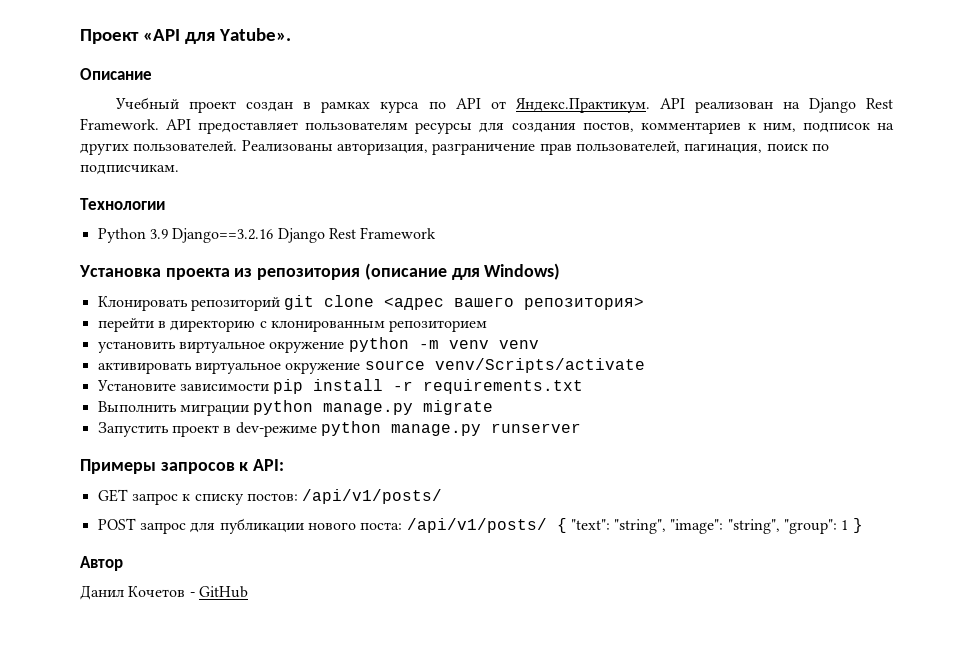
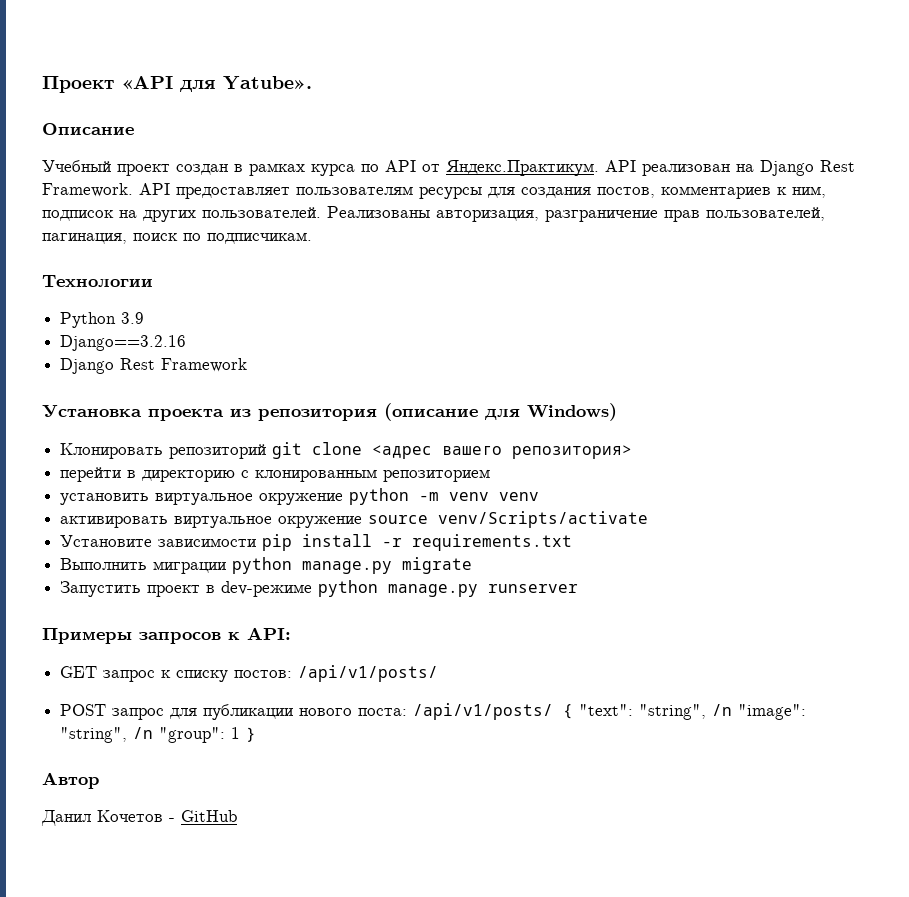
(168, 234) none -> (145, 318) //
(274, 235) none -> (187, 343) //
(667, 526) none -> [712,704,733,716] /n
(780, 526) none -> [133,727,154,739] /n

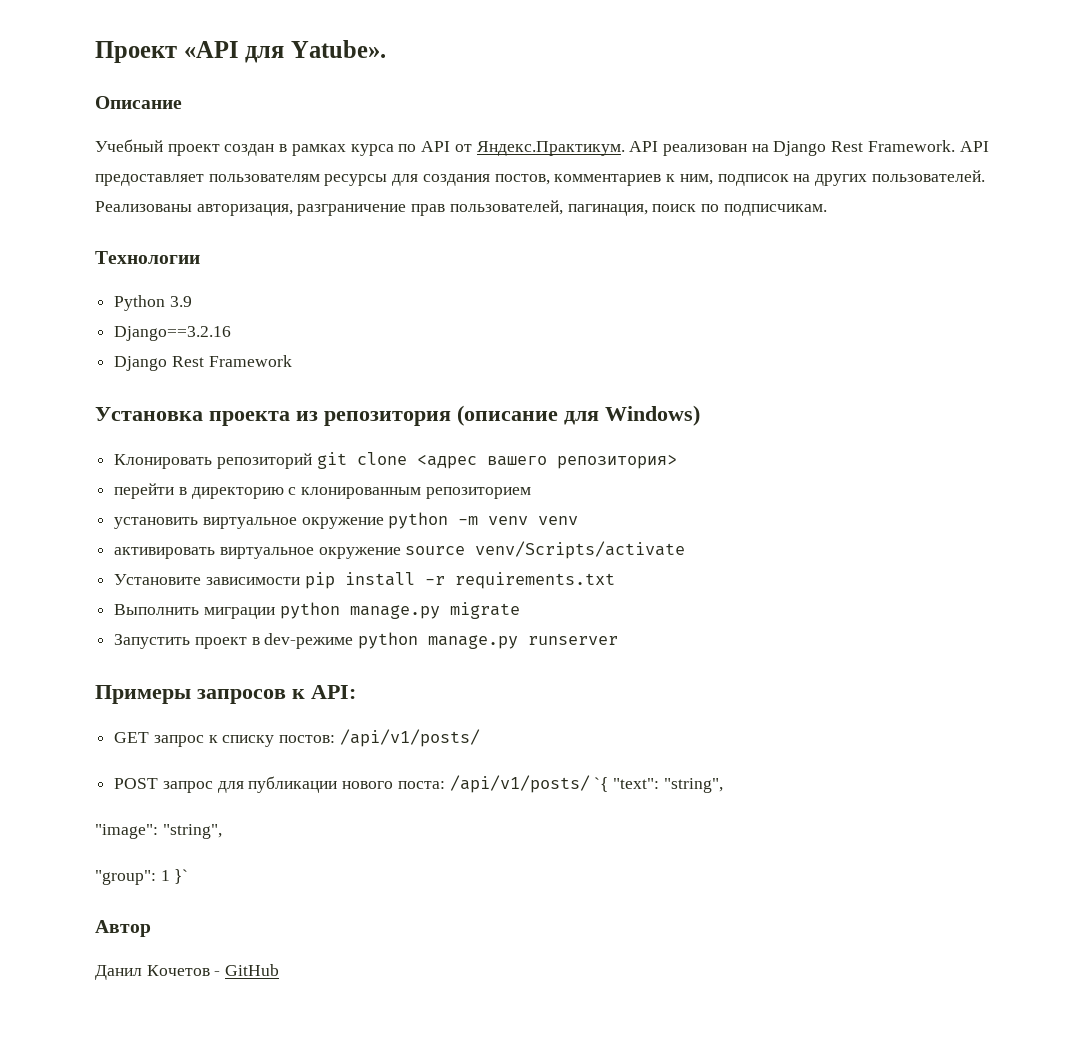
[563,704,574,719] { -> [594,777,609,792] `{
[712,704,733,716] /n -> (723, 785) //
[133,727,154,739] /n -> (222, 831) //
[246,727,257,742] } -> [174,869,189,884] }`

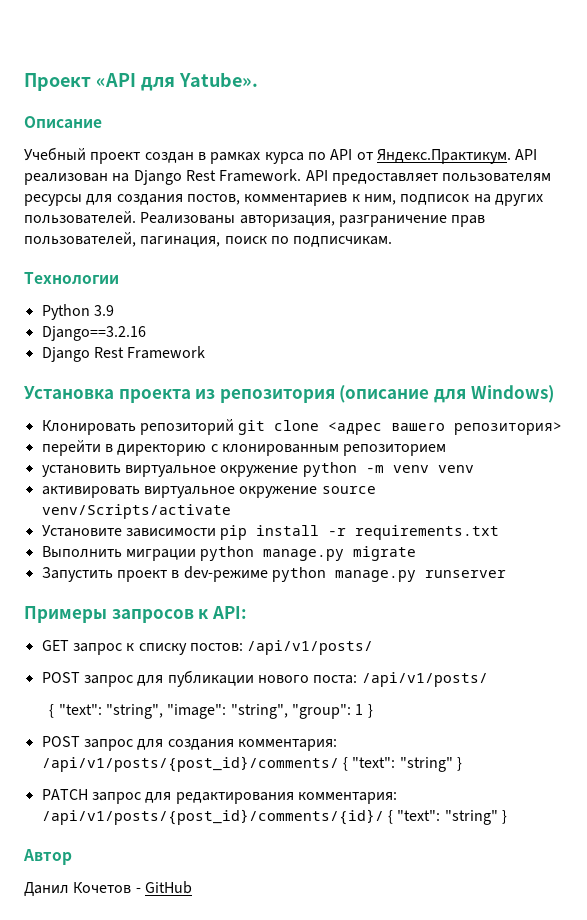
[594,777,609,792] `{ -> [49,704,55,718] // {
(723, 785) // -> (164, 711) none
(222, 831) // -> (288, 711) none
[174,869,189,884] }` -> [367,704,373,718] [41,736,337,751] [41,756,462,772] [41,789,397,804] [41,809,507,825] } // POST запрос для создания комментария: /api/v1/posts/{post_id}/comments/ { "text": "string" } // PATCH запрос для редактирования комментария: /api/v1/posts/{post_id}/comments/{id}/ { "text": "string" }

